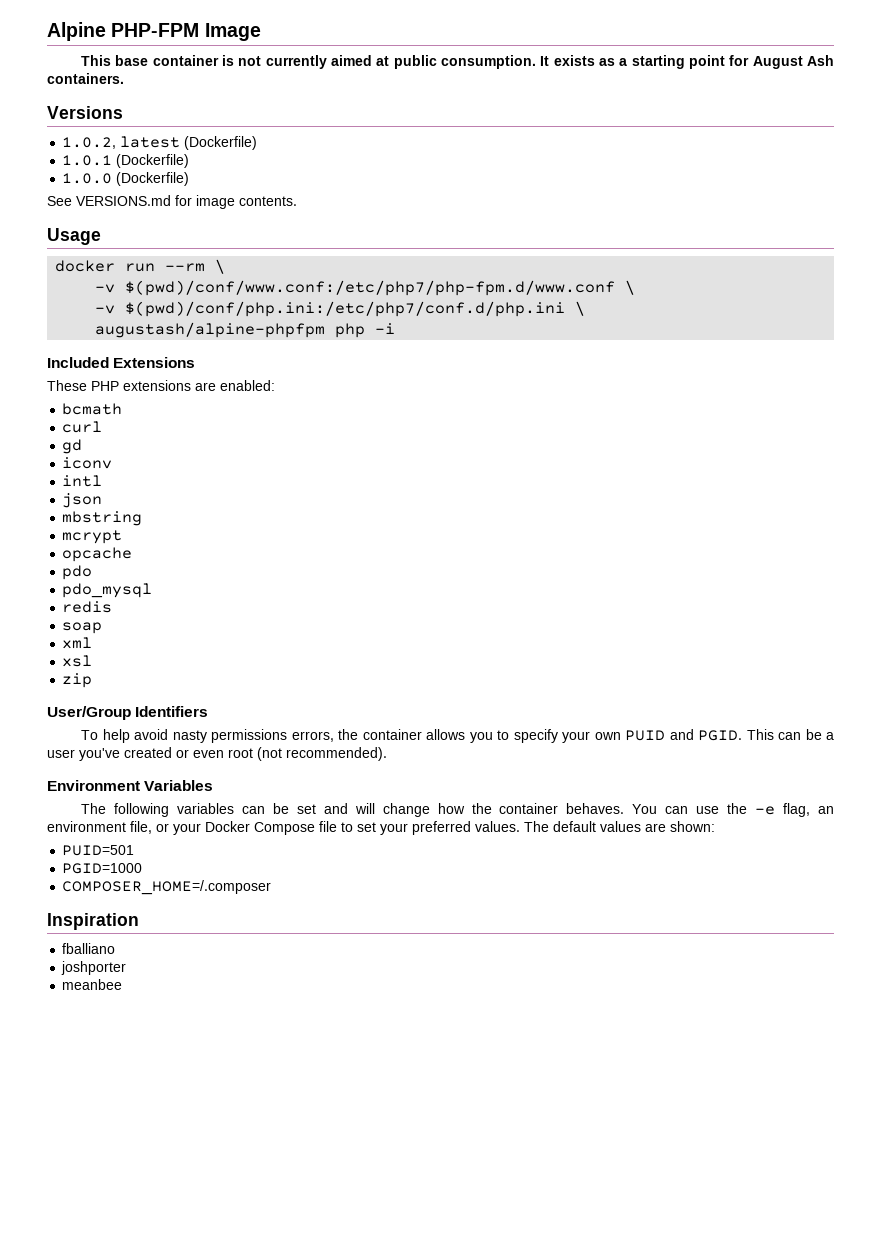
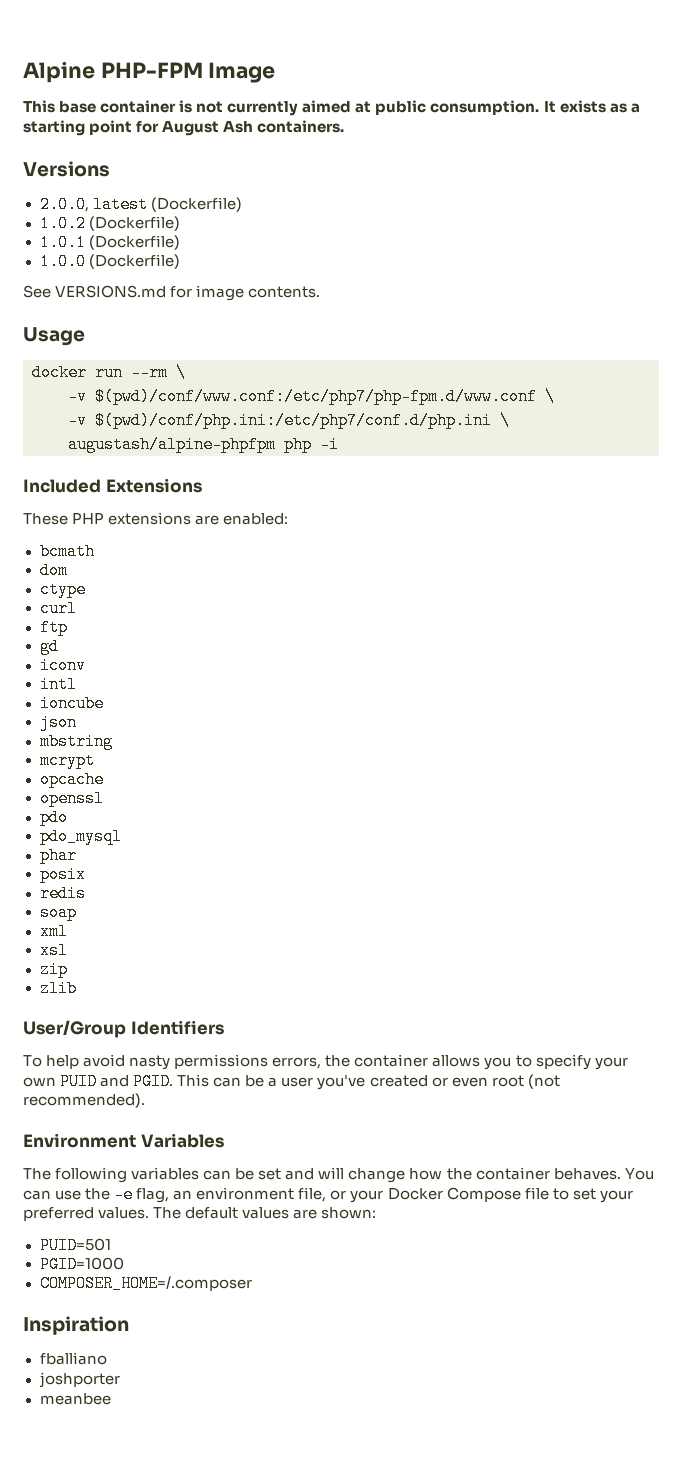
[62,137,117,149] 1.0.2, -> [39,196,89,213] 2.0.0,
(258, 143) none -> [39,215,180,232] // 1.0.2 (Dockerfile)
(123, 409) none -> [39,562,68,579] [39,581,86,598] // dom // ctype
(103, 427) none -> [39,619,68,636] // ftp
(103, 481) none -> [39,695,104,712] // ioncube
(133, 554) none -> [39,790,104,807] // openssl
(153, 590) none -> [39,847,77,864] [39,866,86,883] // phar // posix
(93, 680) none -> [39,980,77,997] // zlib

